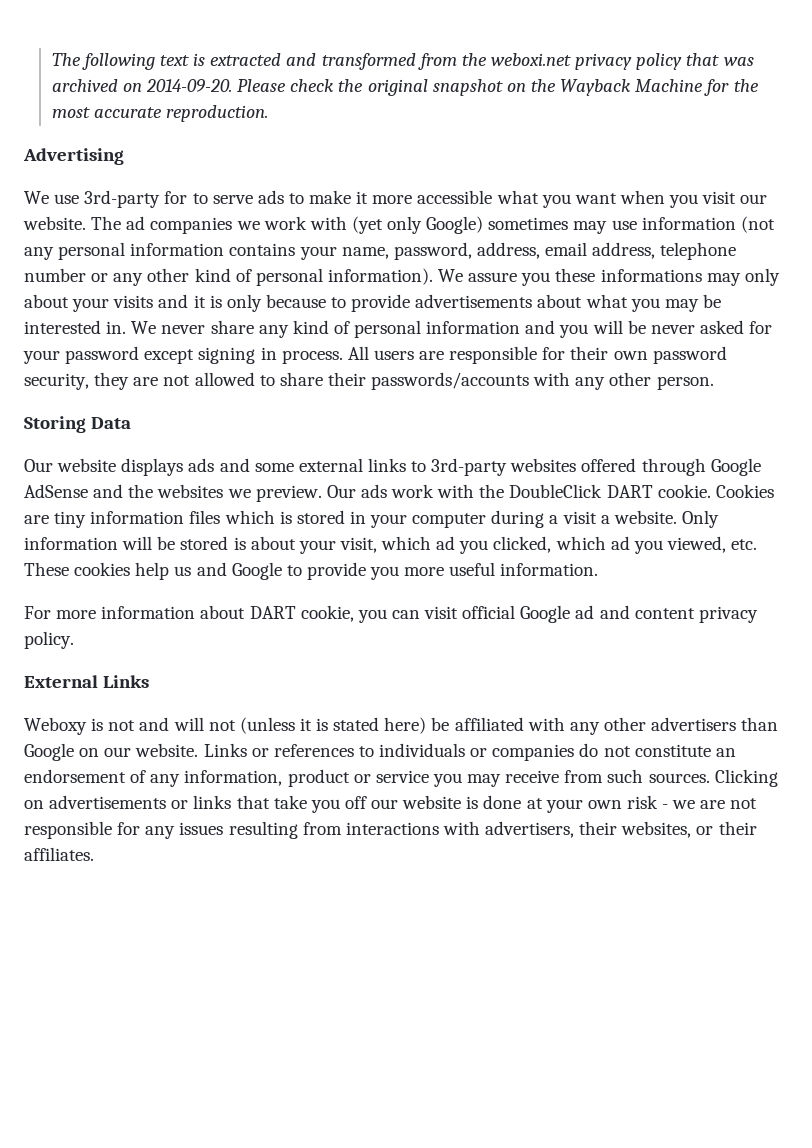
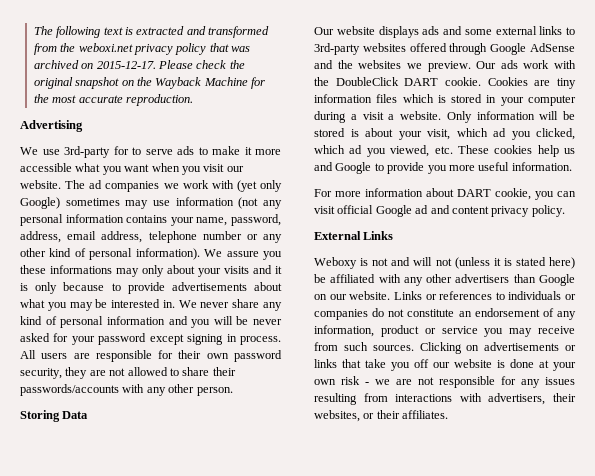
[146,79,233,92] 2014-09-20. -> [96,61,156,69] 2015-12-17.

